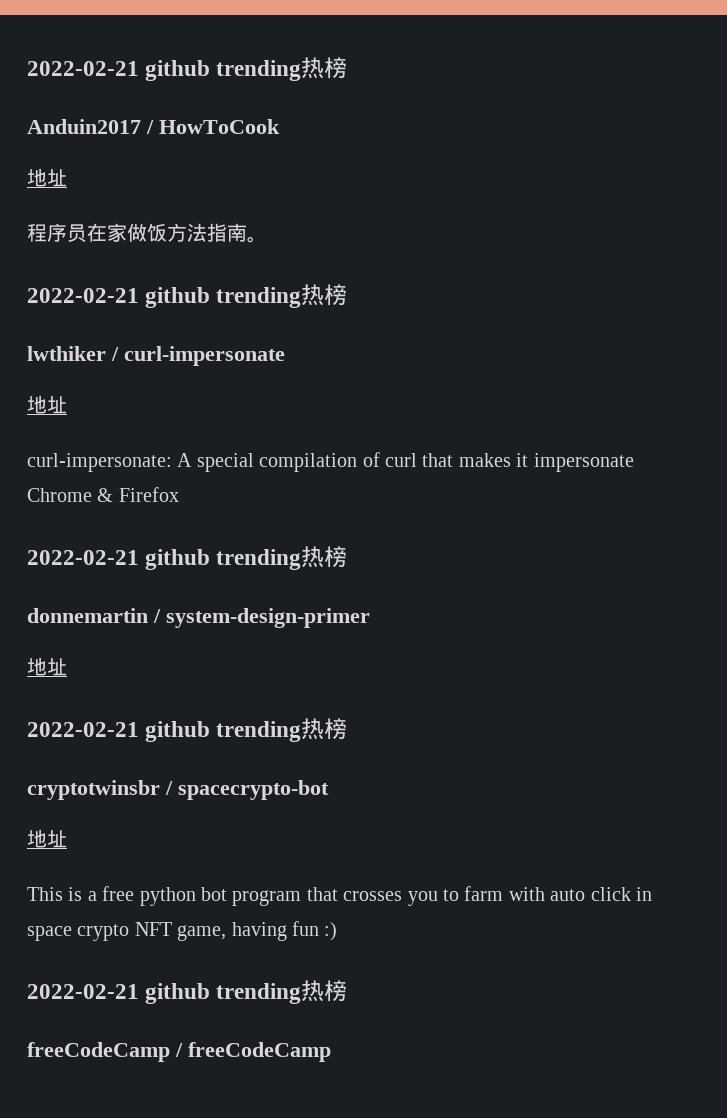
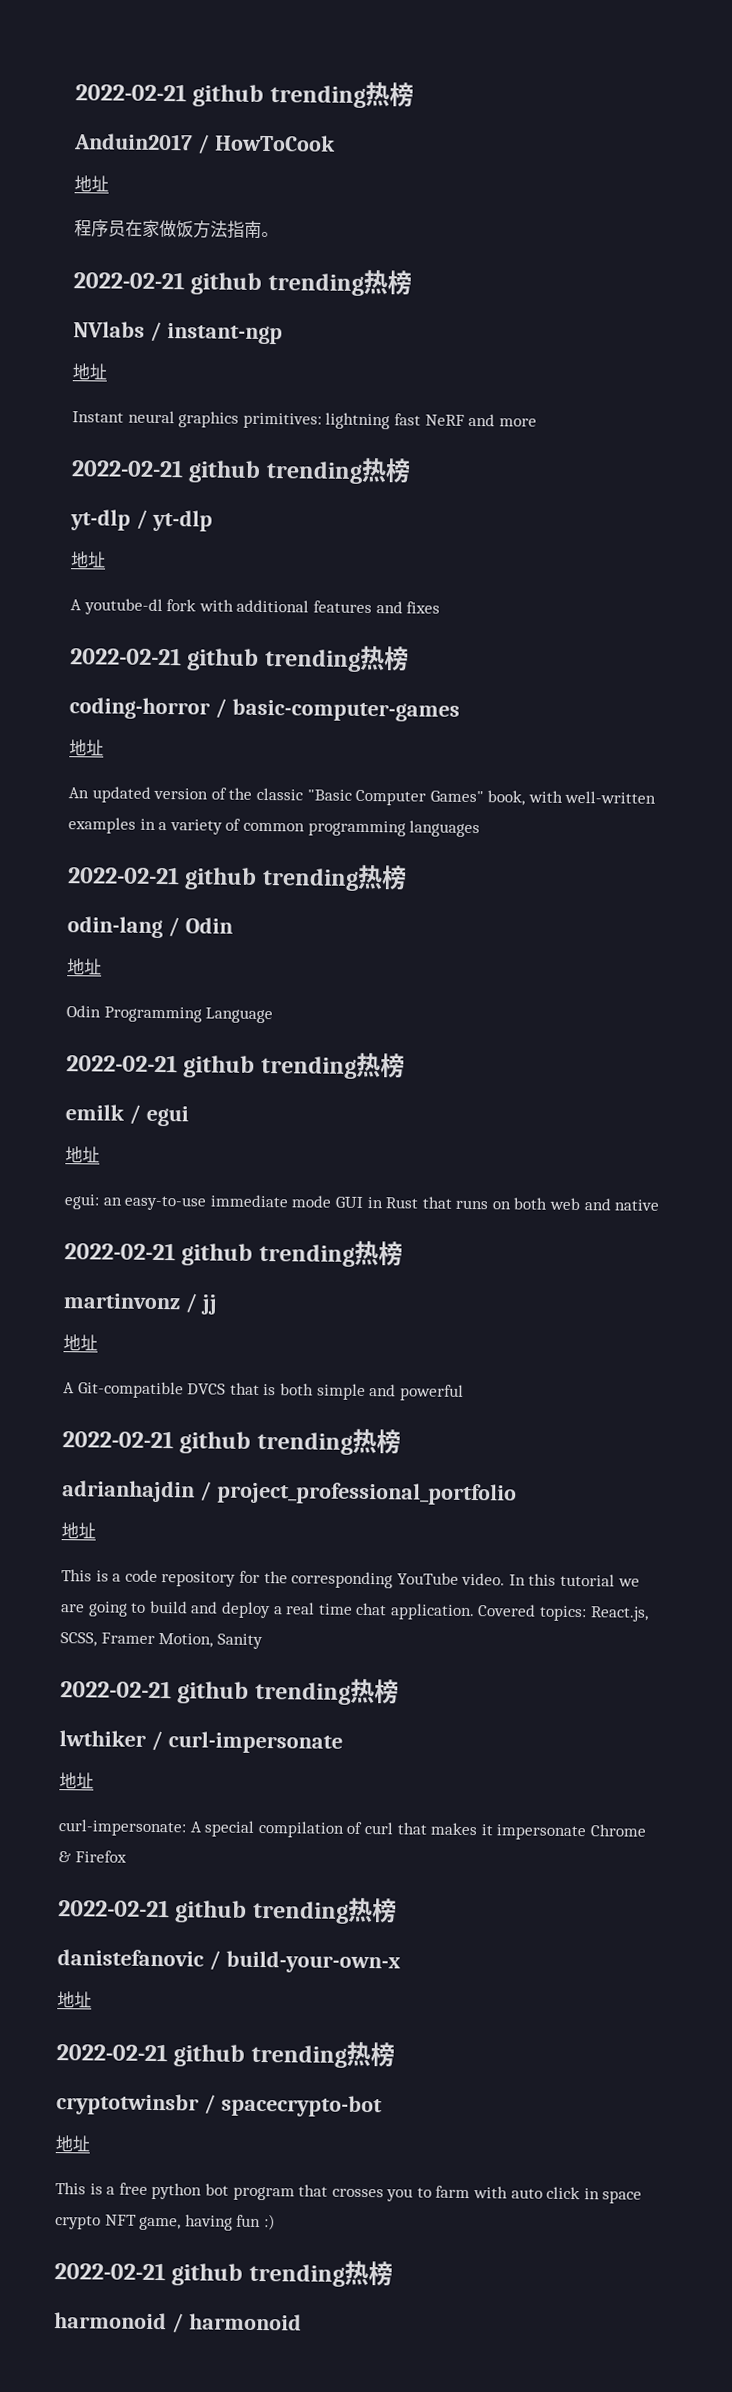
(348, 295) none -> [73,321,283,345] [72,363,107,381] [72,410,537,430] [71,457,411,484] [70,509,213,532] [71,551,106,569] [70,598,441,616] [70,645,409,672] [69,697,460,722] [69,739,104,757] [68,786,657,806] [68,817,481,838] [67,864,407,891] [67,916,233,939] [67,958,102,976] [66,1005,274,1024] [66,1052,405,1079] [65,1104,189,1127] [65,1146,100,1164] [64,1194,660,1211] [64,1240,403,1267] [63,1293,218,1315] [63,1334,98,1352] [63,1381,464,1401] [62,1428,401,1455] [62,1480,517,1506] [61,1522,96,1540] [61,1569,640,1589] [60,1600,649,1622] [60,1632,263,1650] [60,1678,399,1705] // NVlabs / instant-ngp // 地址 // Instant neural graphics primitives: lightning fast NeRF and more // 2022-02-21 github trending热榜 // yt-dlp / yt-dlp // 地址 // A youtube-dl fork with additional features and fixes // 2022-02-21 github trending热榜 // coding-horror / basic-computer-games // 地址 // An updated version of the classic "Basic Computer Games" book, with well-written examples in a variety of common programming languages // 2022-02-21 github trending热榜 // odin-lang / Odin // 地址 // Odin Programming Language // 2022-02-21 github trending热榜 // emilk / egui // 地址 // egui: an easy-to-use immediate mode GUI in Rust that runs on both web and native // 2022-02-21 github trending热榜 // martinvonz / jj // 地址 // A Git-compatible DVCS that is both simple and powerful // 2022-02-21 github trending热榜 // adrianhajdin / project_professional_portfolio // 地址 // This is a code repository for the corresponding YouTube video. In this tutorial we are going to build and deploy a real time chat application. Covered topics: React.js, SCSS, Framer Motion, Sanity // 2022-02-21 github trending热榜
[27,608,370,628] donnemartin / system-design-primer -> [57,1949,401,1974] danistefanovic / build-your-own-x
[27,1042,331,1062] freeCodeCamp / freeCodeCamp -> [54,2312,302,2334] harmonoid / harmonoid

